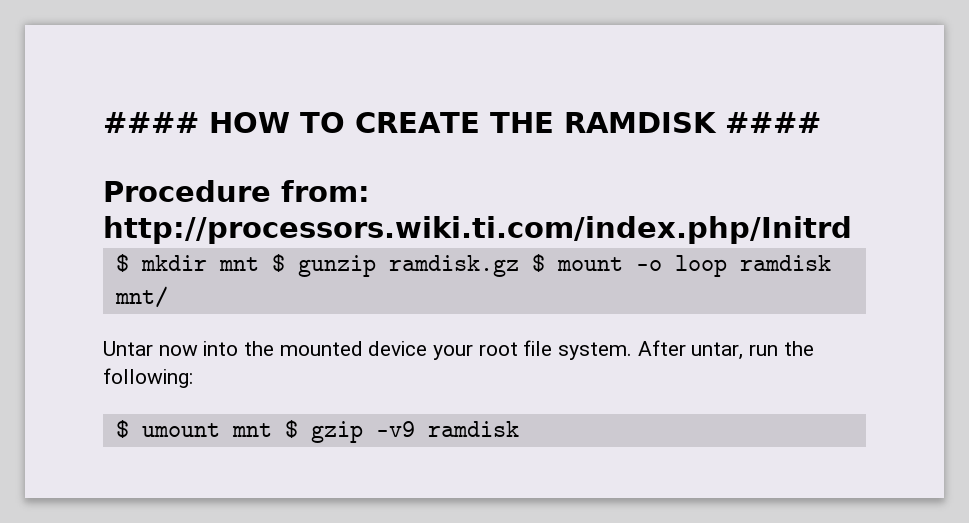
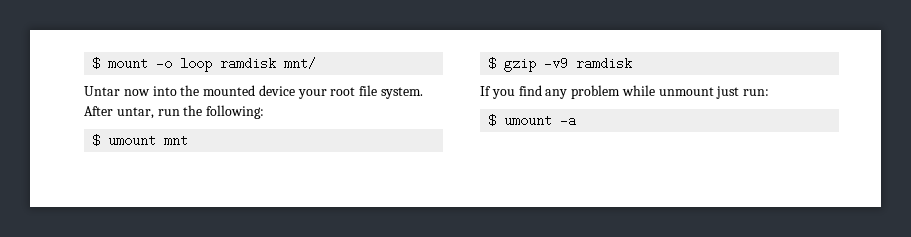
[103,112,821,133] [103,180,370,202] [103,216,852,244] [115,254,519,277] #### HOW TO CREATE THE RAMDISK #### // Procedure from: http://processors.wiki.ti.com/index.php/Initrd // $ mkdir mnt $ gunzip ramdisk.gz -> (92, 63) none
(272, 430) none -> (189, 140) //
(519, 429) none -> [480,85,770,99] [488,114,577,127] // If you find any problem while unmount just run: // $ umount -a

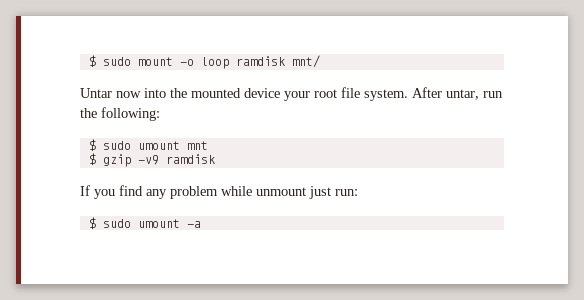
[92,57,101,70] $ -> [88,55,131,67] $ sudo
(101, 140) none -> [102,141,131,150] sudo
(497, 120) none -> [102,219,131,228] sudo

